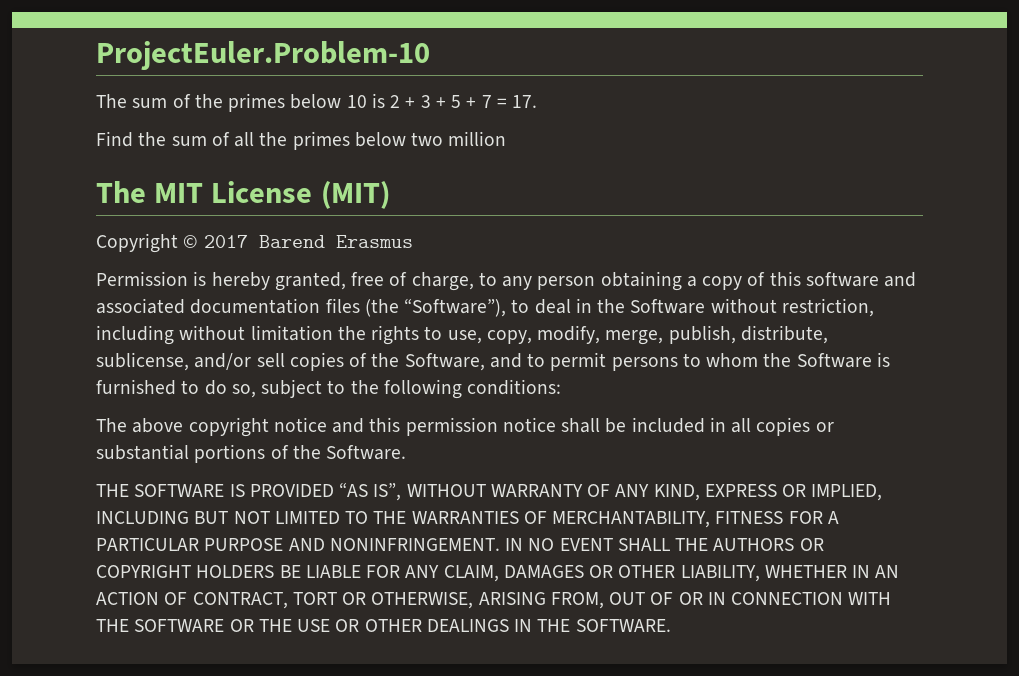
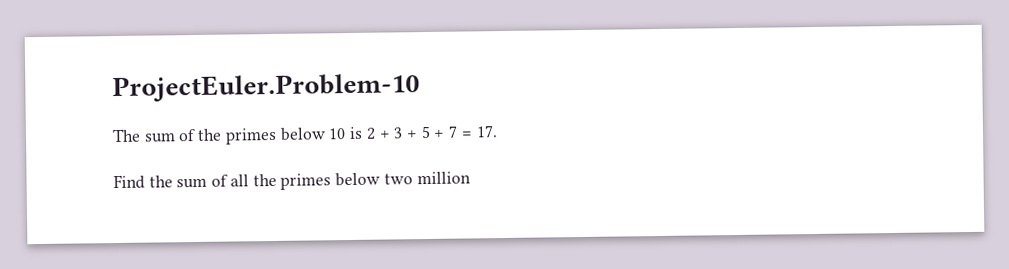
[96,181,390,209] [96,233,413,253] [96,271,917,291] [96,298,874,317] [96,325,828,345] [96,352,890,371] [96,379,562,399] [96,417,834,437] [96,444,407,463] [96,482,883,501] [96,511,839,528] [96,538,824,551] [96,565,900,582] [96,592,892,609] [96,619,671,632] // The MIT License (MIT) // Copyright © 2017 Barend Erasmus // Permission is hereby granted, free of charge, to any person obtaining a copy of this software and associated documentation files (the “Software”), to deal in the Software without restriction, including without limitation the rights to use, copy, modify, merge, publish, distribute, sublicense, and/or sell copies of the Software, and to permit persons to whom the Software is furnished to do so, subject to the following conditions: // The above copyright notice and this permission notice shall be included in all copies or substantial portions of the Software. // THE SOFTWARE IS PROVIDED “AS IS”, WITHOUT WARRANTY OF ANY KIND, EXPRESS OR IMPLIED, INCLUDING BUT NOT LIMITED TO THE WARRANTIES OF MERCHANTABILITY, FITNESS FOR A PARTICULAR PURPOSE AND NONINFRINGEMENT. IN NO EVENT SHALL THE AUTHORS OR COPYRIGHT HOLDERS BE LIABLE FOR ANY CLAIM, DAMAGES OR OTHER LIABILITY, WHETHER IN AN ACTION OF CONTRACT, TORT OR OTHERWISE, ARISING FROM, OUT OF OR IN CONNECTION WITH THE SOFTWARE OR THE USE OR OTHER DEALINGS IN THE SOFTWARE. -> (471, 178) none

